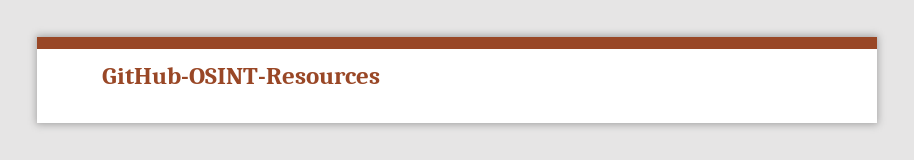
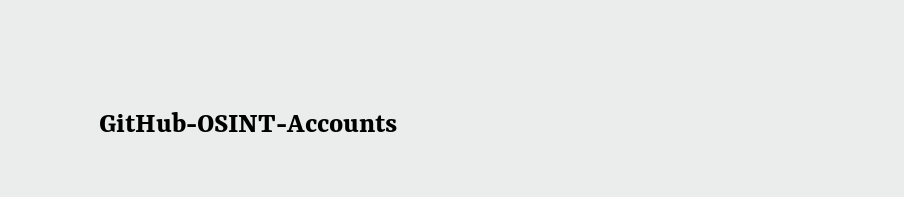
[102,67,380,84] GitHub-OSINT-Resources -> [99,112,397,132] GitHub-OSINT-Accounts

